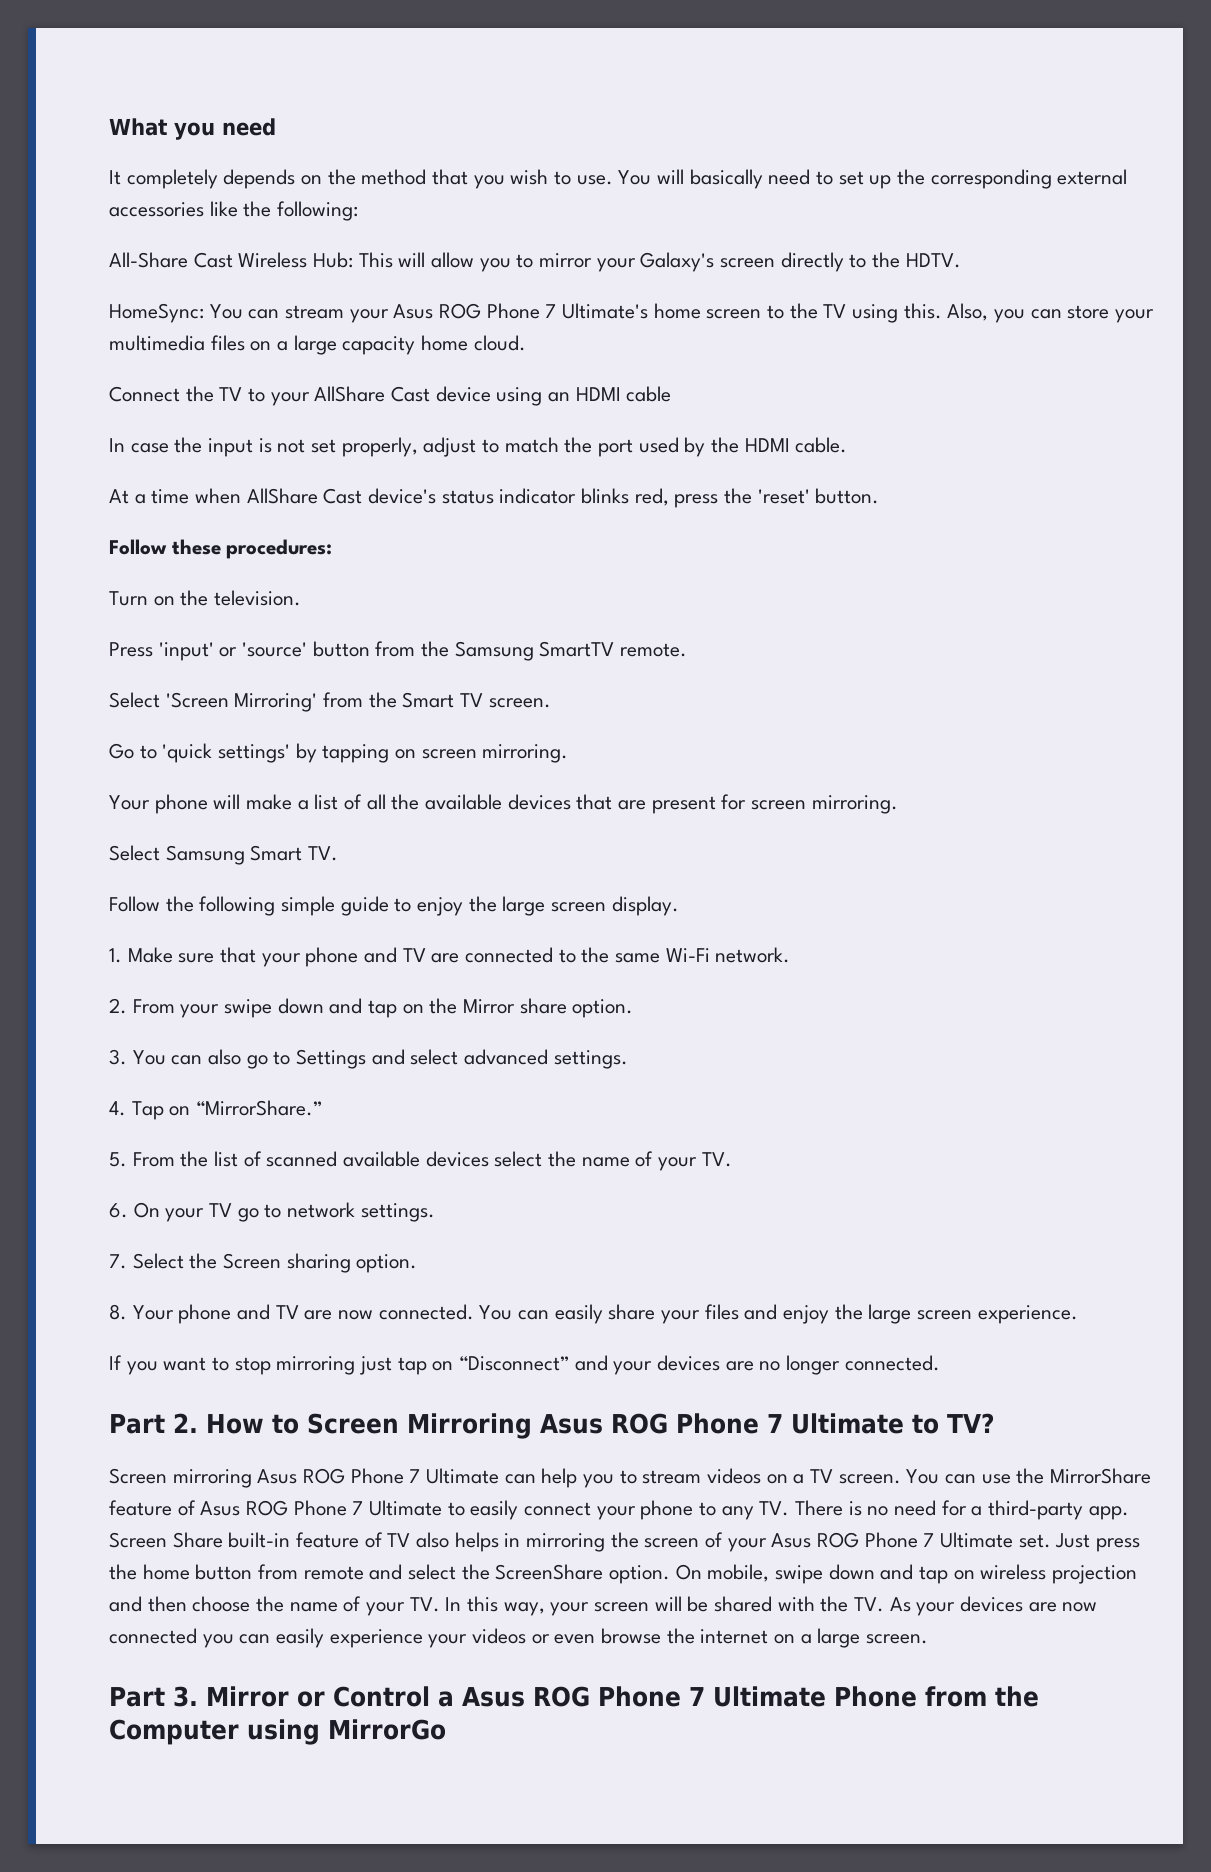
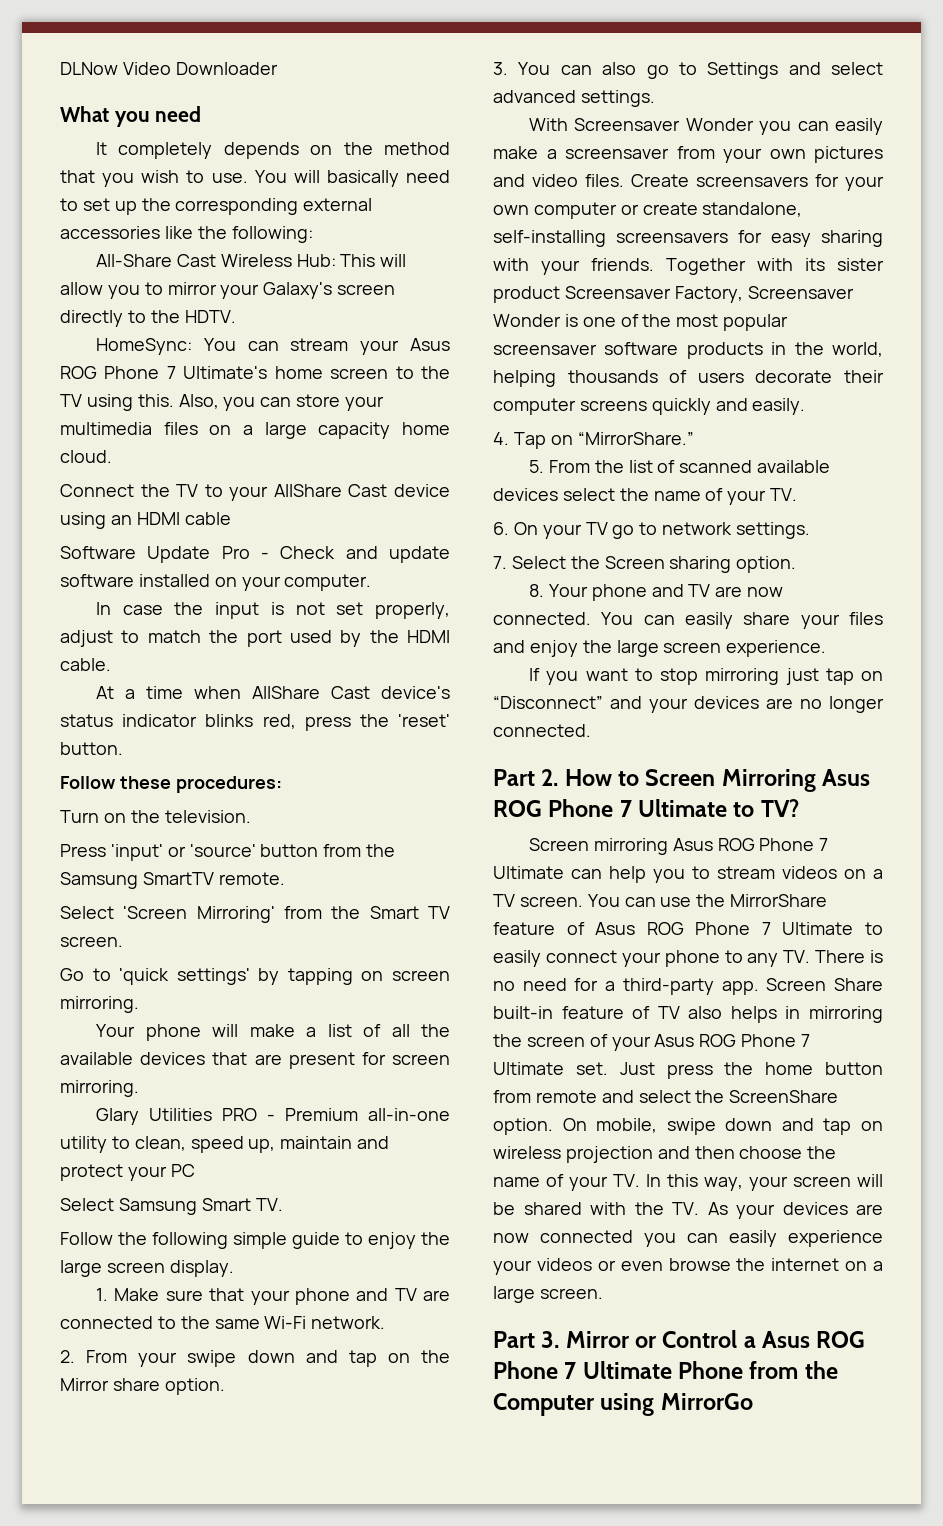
(109, 127) none -> [60,62,278,75] DLNow Video Downloader //
(672, 394) none -> [60,546,450,563] [60,574,372,591] // Software Update Pro - Check and update software installed on your computer.
(898, 804) none -> [96,1108,450,1125] [60,1136,390,1153] [60,1164,195,1181] // Glary Utilities PRO - Premium all-in-one utility to clean, speed up, maintain and protect your PC
(628, 1059) none -> [529,118,883,135] [493,146,883,163] [493,174,884,191] [493,202,803,219] [493,230,883,247] [493,258,884,275] [493,286,854,303] [493,314,789,331] [493,342,883,359] [493,370,884,387] [493,398,806,415] // With Screensaver Wonder you can easily make a screensaver from your own pictures and video files. Create screensavers for your own computer or create standalone, self-installing screensavers for easy sharing with your friends. Together with its sister product Screensaver Factory, Screensaver Wonder is one of the most popular screensaver software products in the world, helping thousands of users decorate their computer screens quickly and easily.

